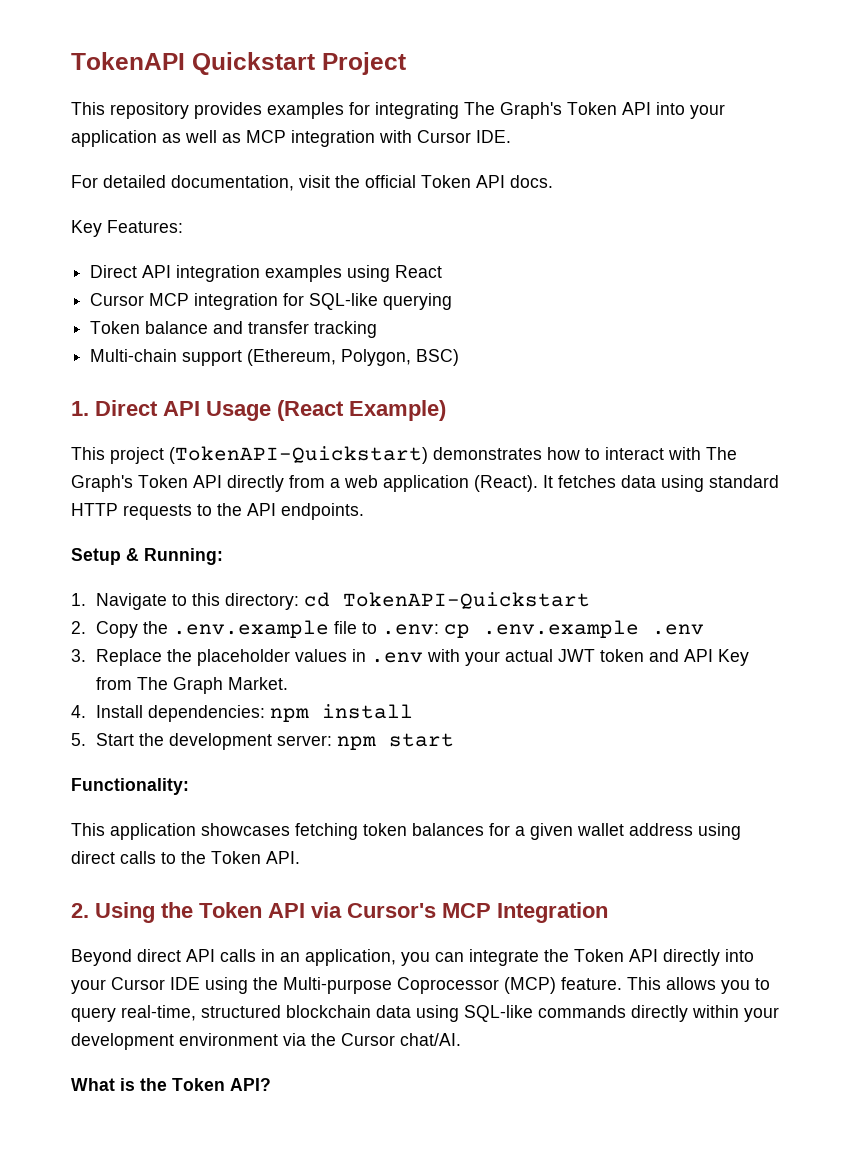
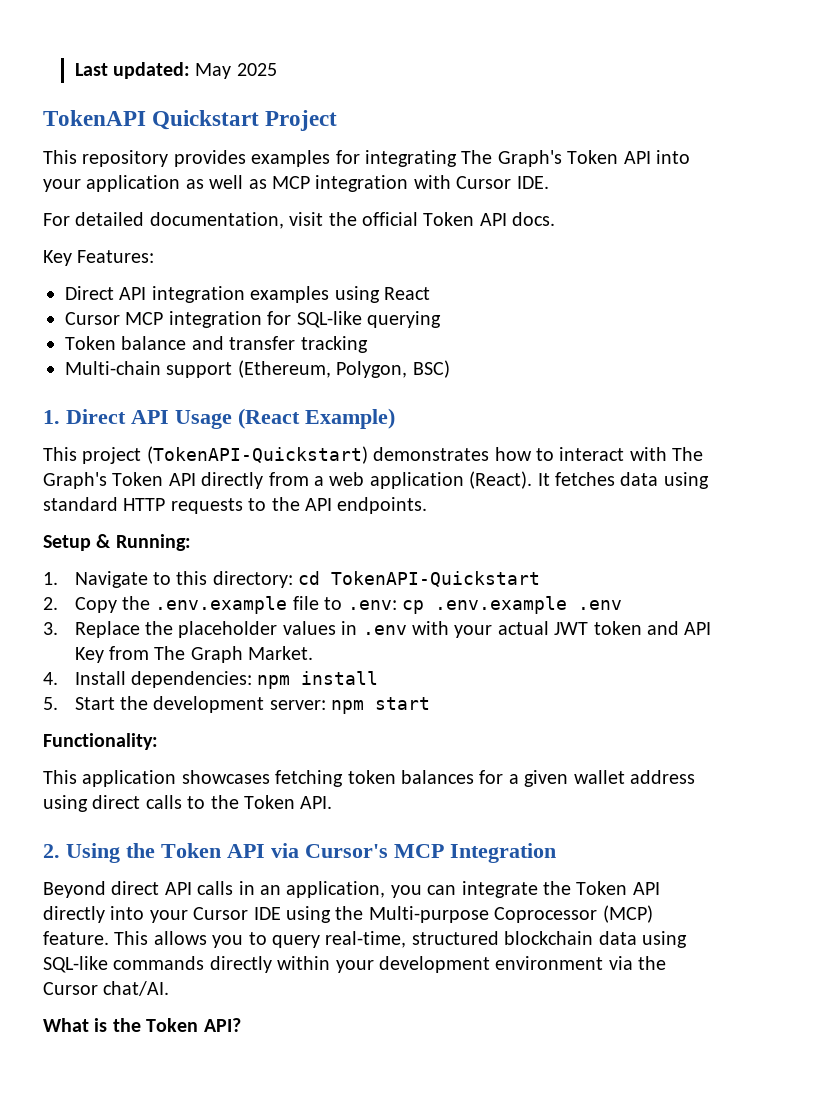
(71, 61) none -> [74,62,277,79] Last updated: May 2025 //

